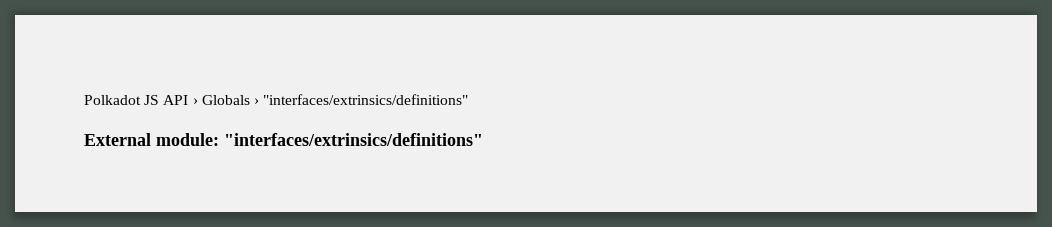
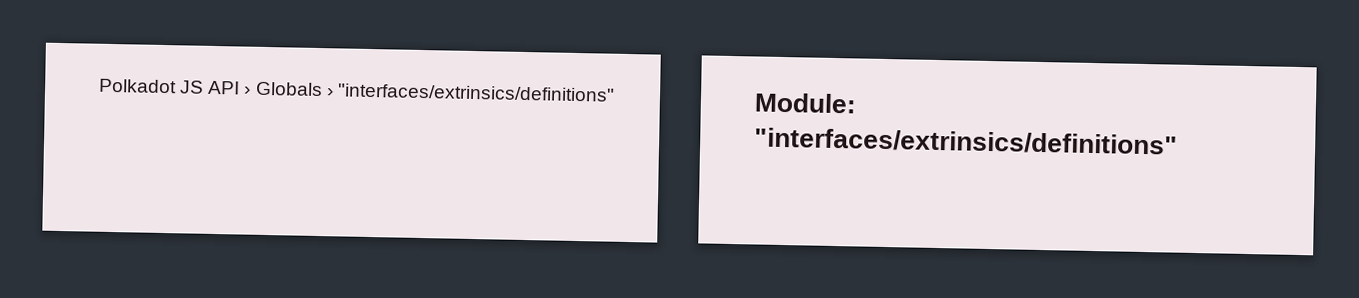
[84,133,219,146] External module: -> [754,92,857,114] Module:

